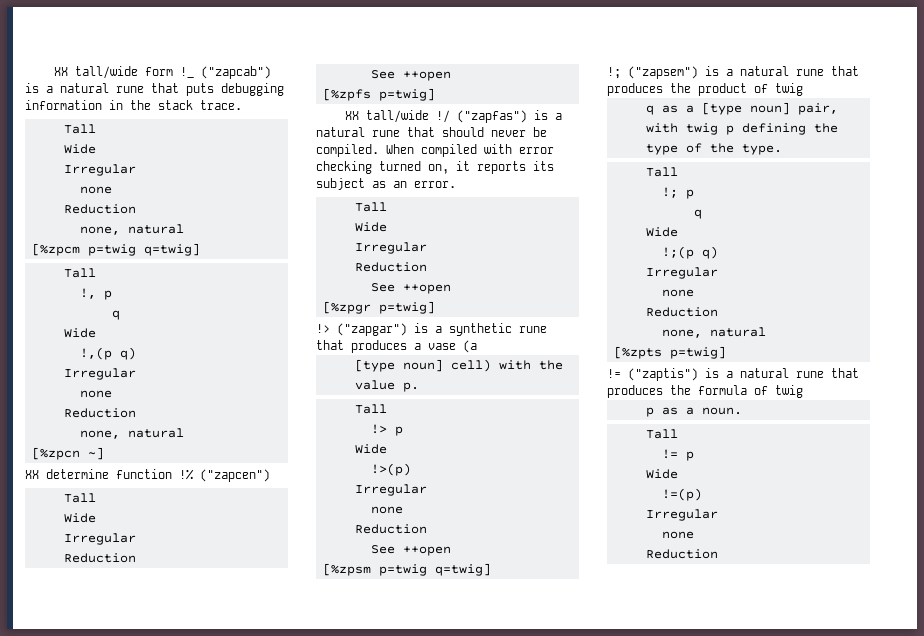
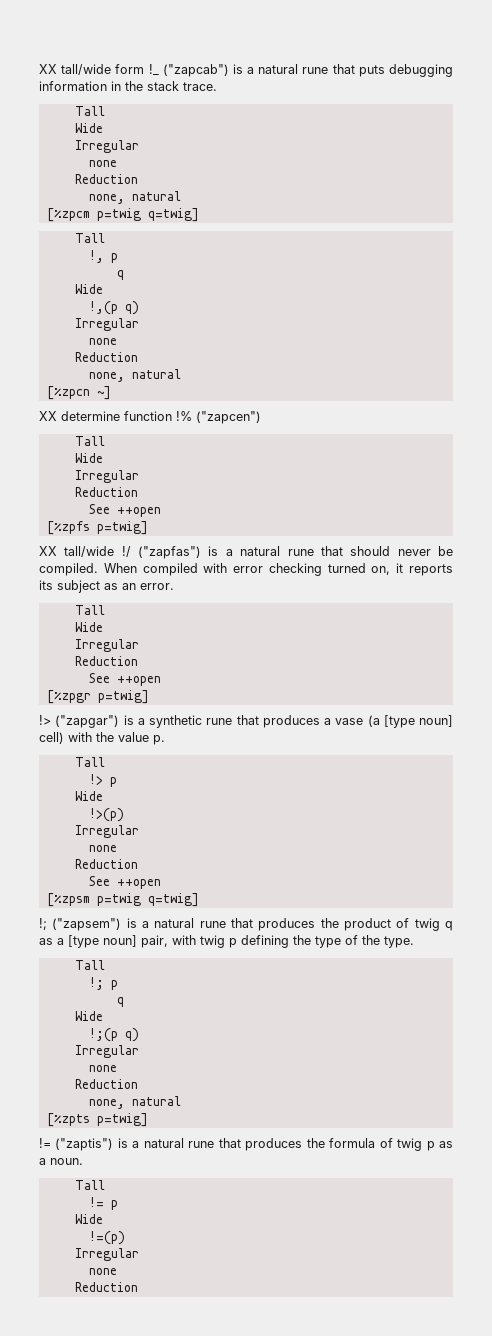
(477, 346) // -> (380, 721) none
(803, 89) // -> (440, 924) none
(803, 391) // -> (423, 1144) none

